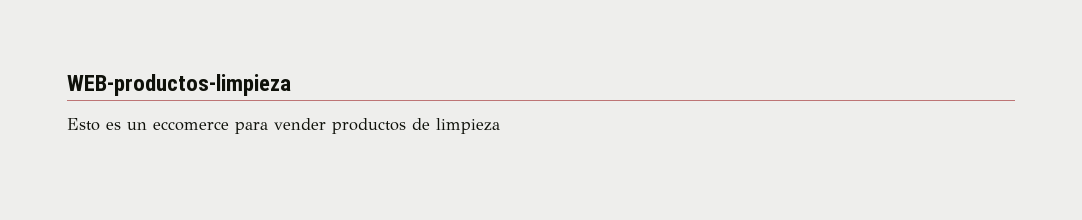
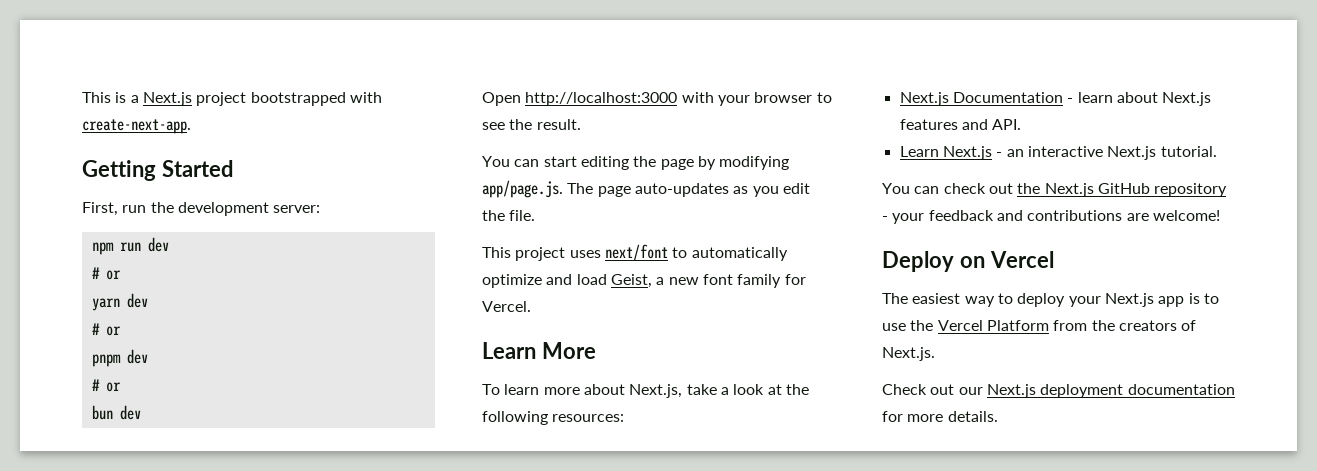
[67,74,291,96] [67,118,500,134] WEB-productos-limpieza // Esto es un eccomerce para vender productos de limpieza -> [82,92,382,106] [82,119,191,134] [82,160,233,181] [82,202,321,216] [91,237,169,255] [91,267,121,280] [91,293,148,311] [91,323,121,336] [91,349,148,367] [91,379,121,392] [91,405,141,420] [482,92,832,106] [482,119,581,130] [482,156,790,170] [482,180,810,198] [482,210,536,221] [482,244,788,261] [482,274,806,288] [482,301,531,312] [482,342,596,359] [482,384,809,398] [482,411,625,425] [899,92,1212,106] [899,119,1022,130] [899,146,1217,160] [882,183,1228,197] [882,210,1220,224] [882,251,1054,272] [882,293,1219,307] [882,320,1197,331] [882,347,935,361] [882,384,1235,398] [882,411,998,422] This is a Next.js project bootstrapped with create-next-app. // Getting Started // First, run the development server: // npm run dev // # or // yarn dev // # or // pnpm dev // # or // bun dev // Open http://localhost:3000 with your browser to see the result. // You can start editing the page by modifying app/page.js. The page auto-updates as you edit the file. // This project uses next/font to automatically optimize and load Geist, a new font family for Vercel. // Learn More // To learn more about Next.js, take a look at the following resources: // Next.js Documentation - learn about Next.js features and API. // Learn Next.js - an interactive Next.js tutorial. // You can check out the Next.js GitHub repository - your feedback and contributions are welcome! // Deploy on Vercel // The easiest way to deploy your Next.js app is to use the Vercel Platform from the creators of Next.js. // Check out our Next.js deployment documentation for more details.

